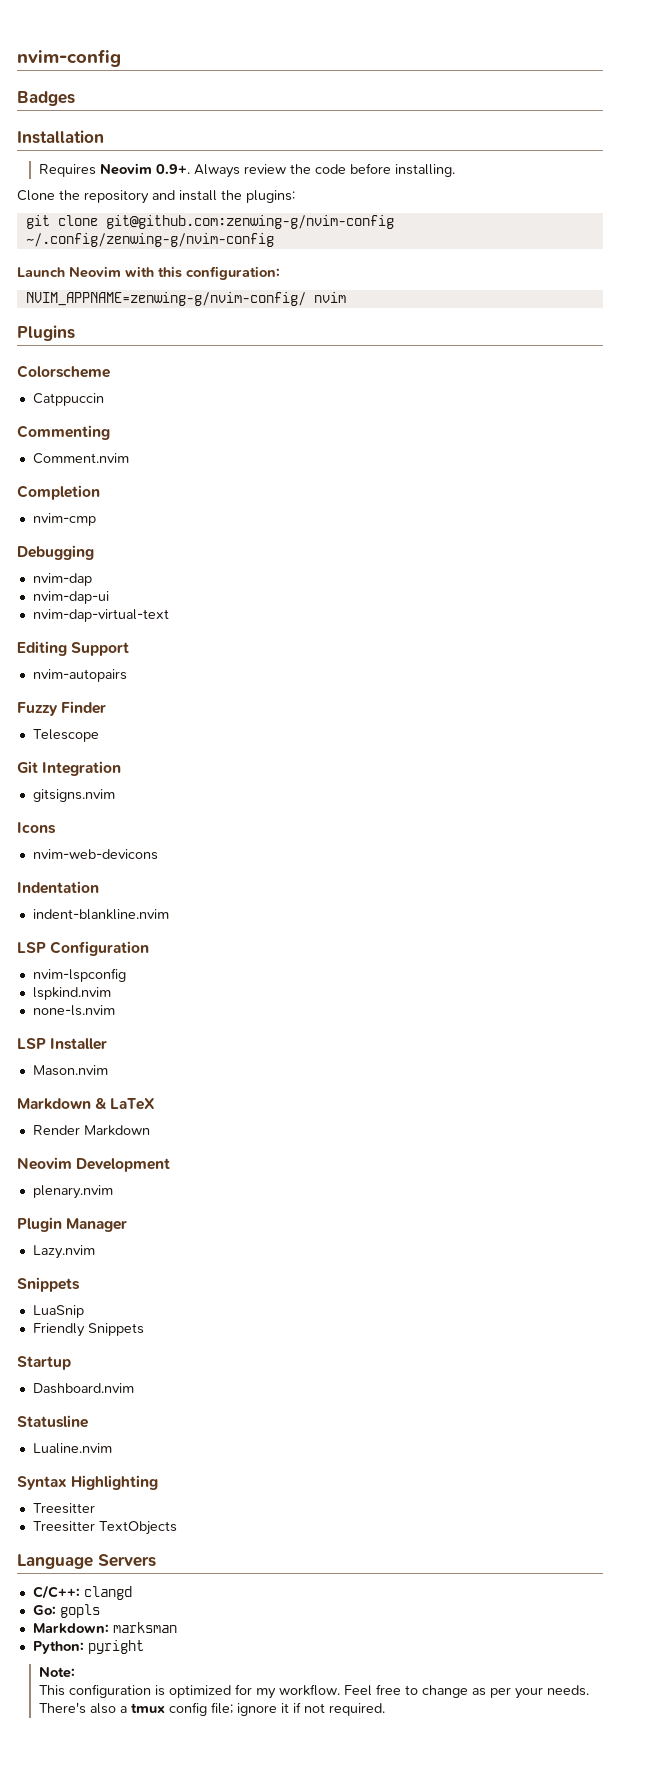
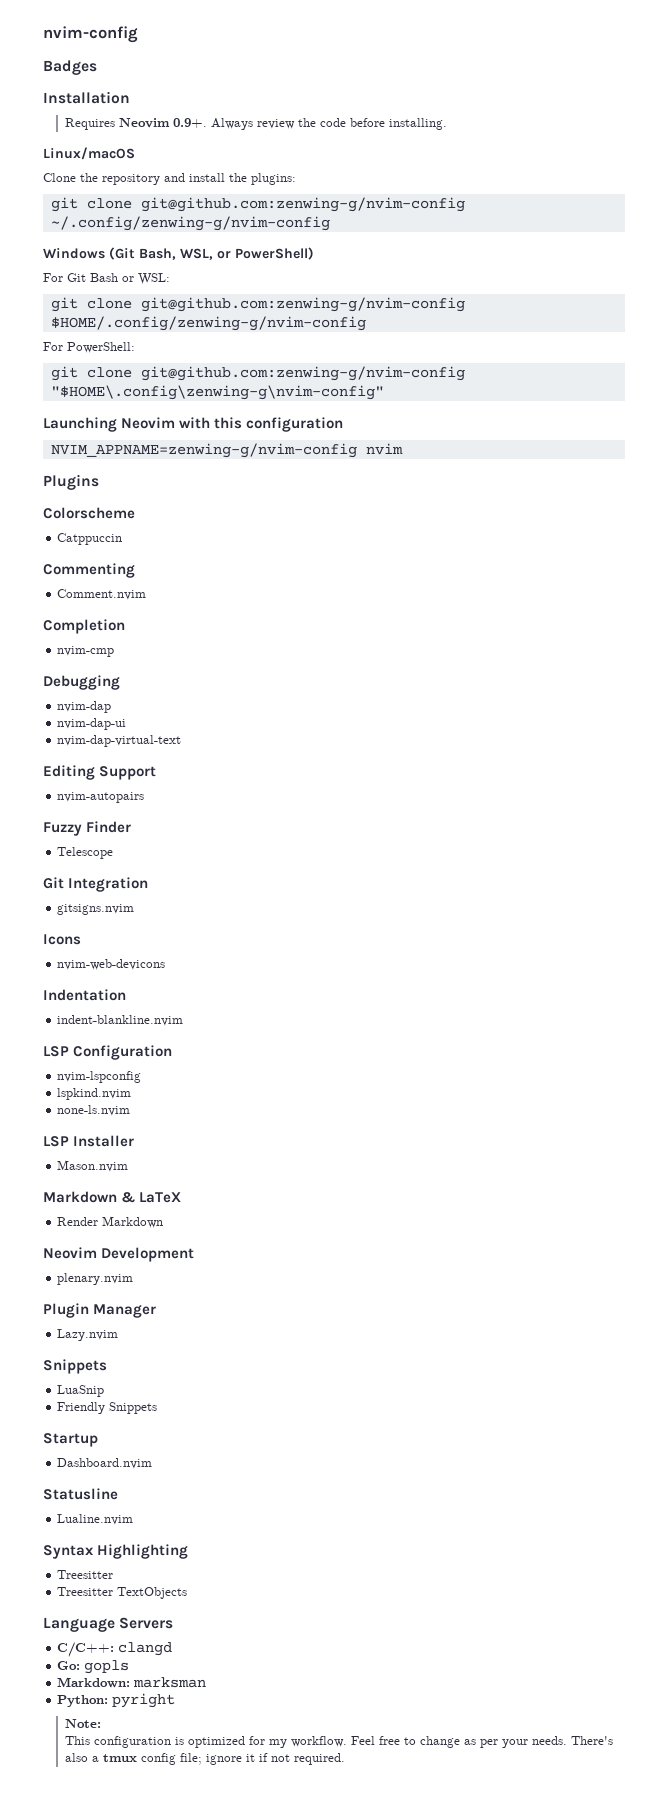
(455, 170) none -> [43,147,135,160] // Linux/macOS
[17,267,65,277] Launch -> [43,247,314,260] [43,273,170,285] [50,297,465,312] [50,316,366,331] [43,342,135,353] [50,366,465,381] [50,385,384,400] [43,417,117,432] Windows (Git Bash, WSL, or PowerShell) // For Git Bash or WSL: // git clone git@github.com:zenwing-g/nvim-config $HOME/.config/zenwing-g/nvim-config // For PowerShell: // git clone git@github.com:zenwing-g/nvim-config "$HOME\.config\zenwing-g\nvim-config" // Launching
[186,266,280,280] [25,292,306,306] configuration: // NVIM_APPNAME=zenwing-g/nvim-config/ -> [246,417,344,432] [50,443,357,458] configuration // NVIM_APPNAME=zenwing-g/nvim-config

